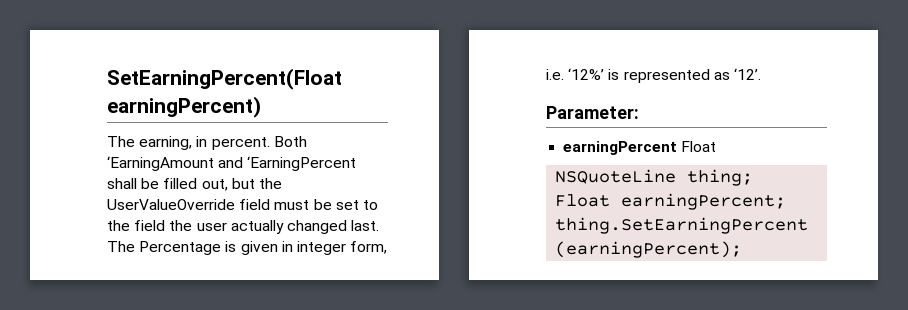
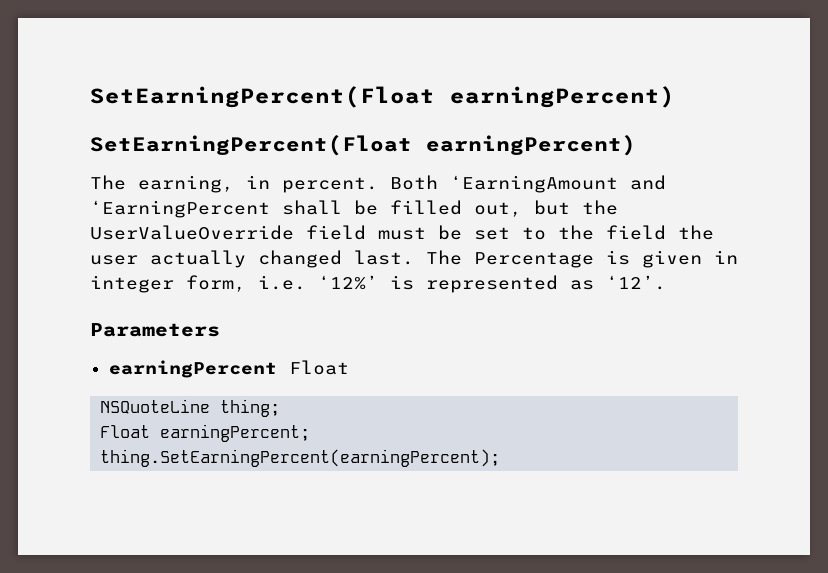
[107,68,342,90] [107,96,261,118] SetEarningPercent(Float earningPercent) -> [90,86,675,108] [90,135,636,156] SetEarningPercent(Float earningPercent) // SetEarningPercent(Float earningPercent)
[546,106,639,119] Parameter: -> [90,323,220,337] Parameters

